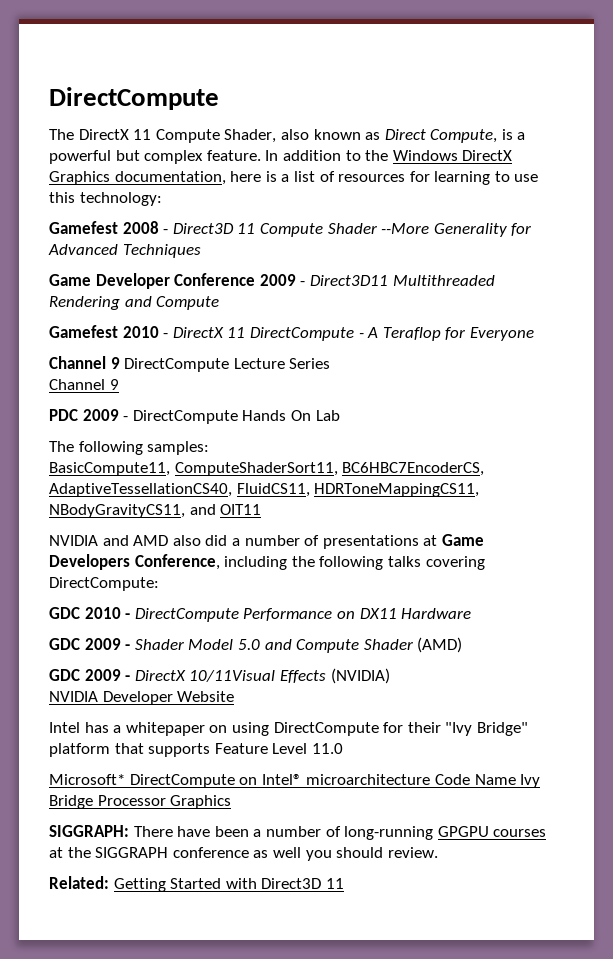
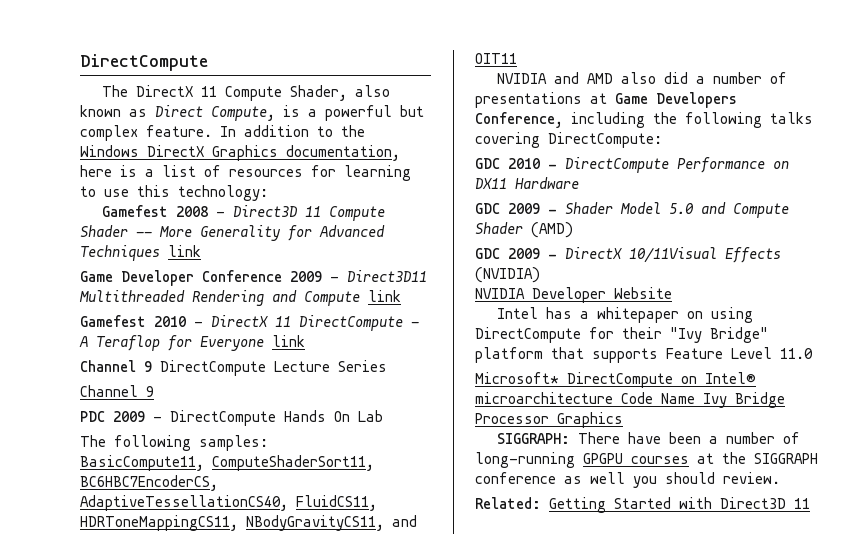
[381,223,430,234] --More -> [136,226,192,237] -- More
(201, 251) none -> [168,245,201,257] link
(220, 303) none -> [368,290,401,302] link
(534, 334) none -> [272,335,305,347] link

